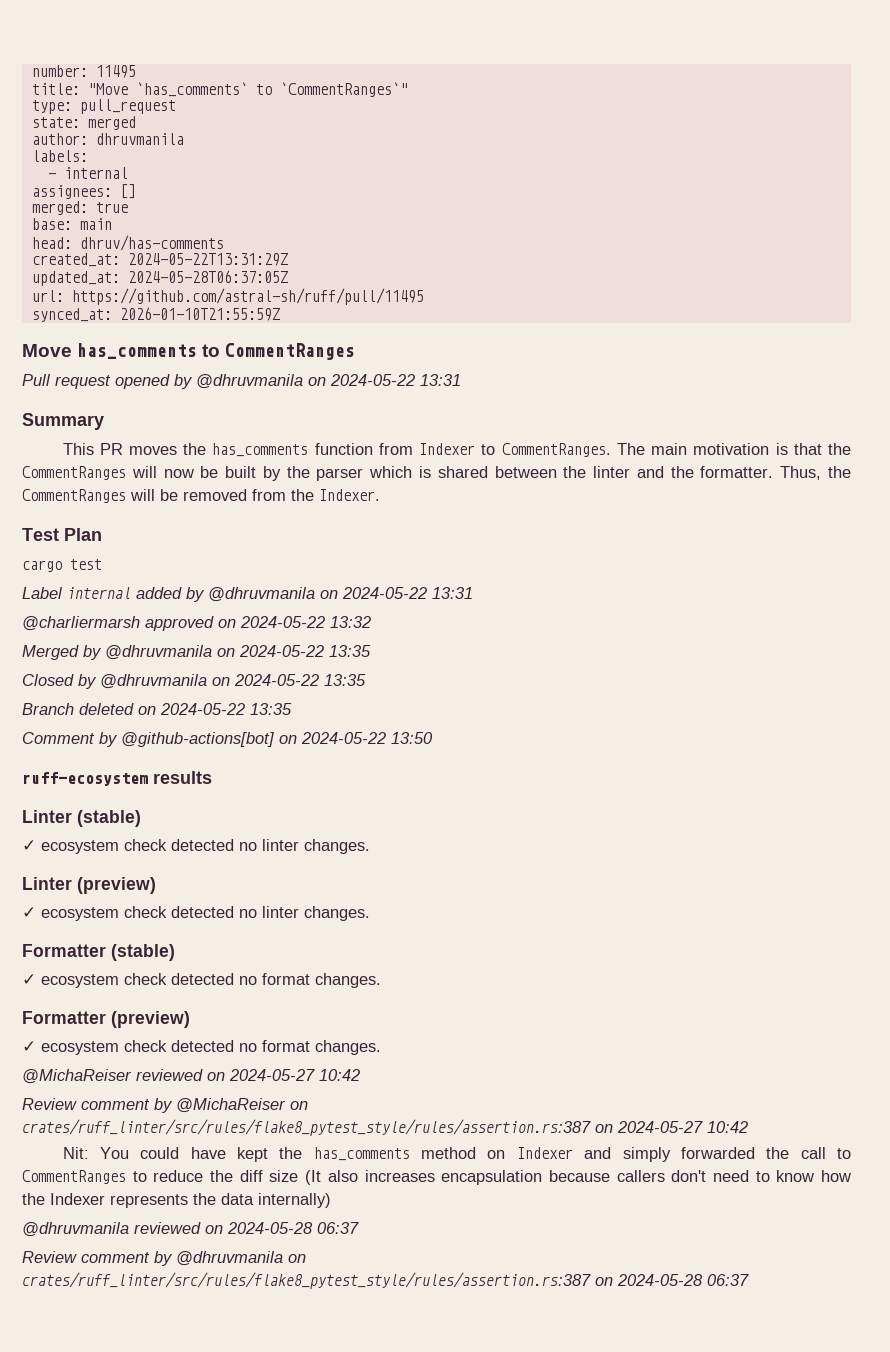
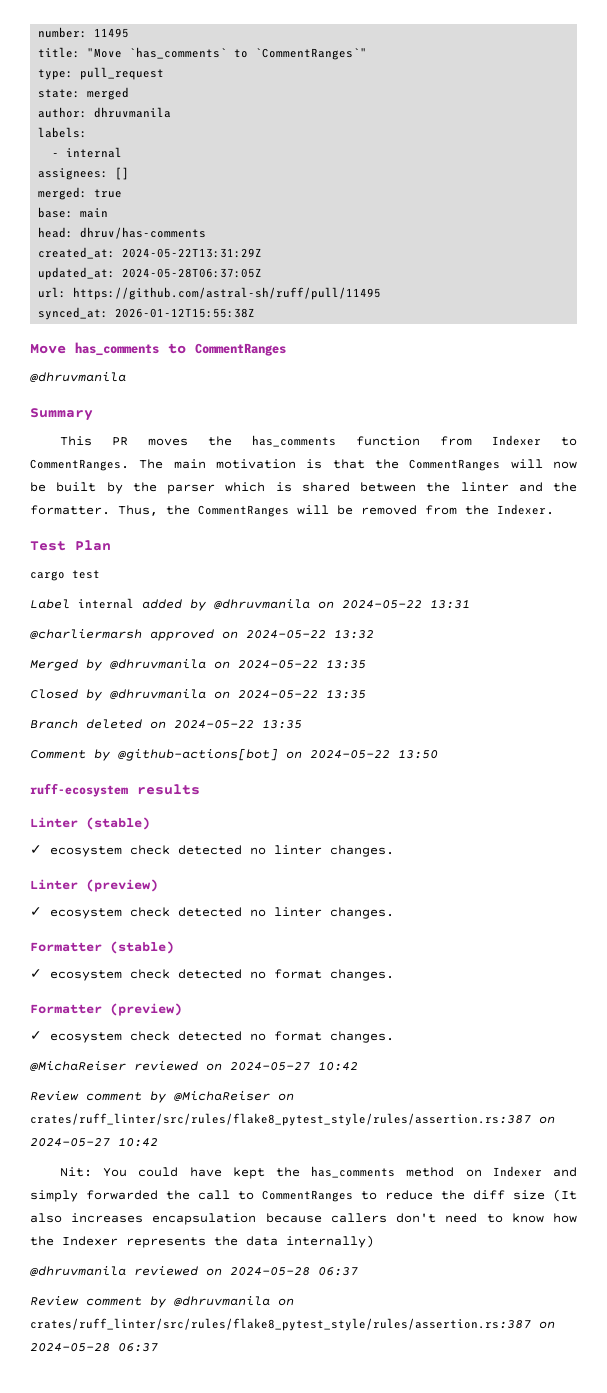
[119,307,280,321] 2026-01-10T21:55:59Z -> [115,308,256,318] 2026-01-12T15:55:38Z
[22,374,461,389] Pull request opened by @dhruvmanila on 2024-05-22 13:31 -> [30,372,126,383] @dhruvmanila

